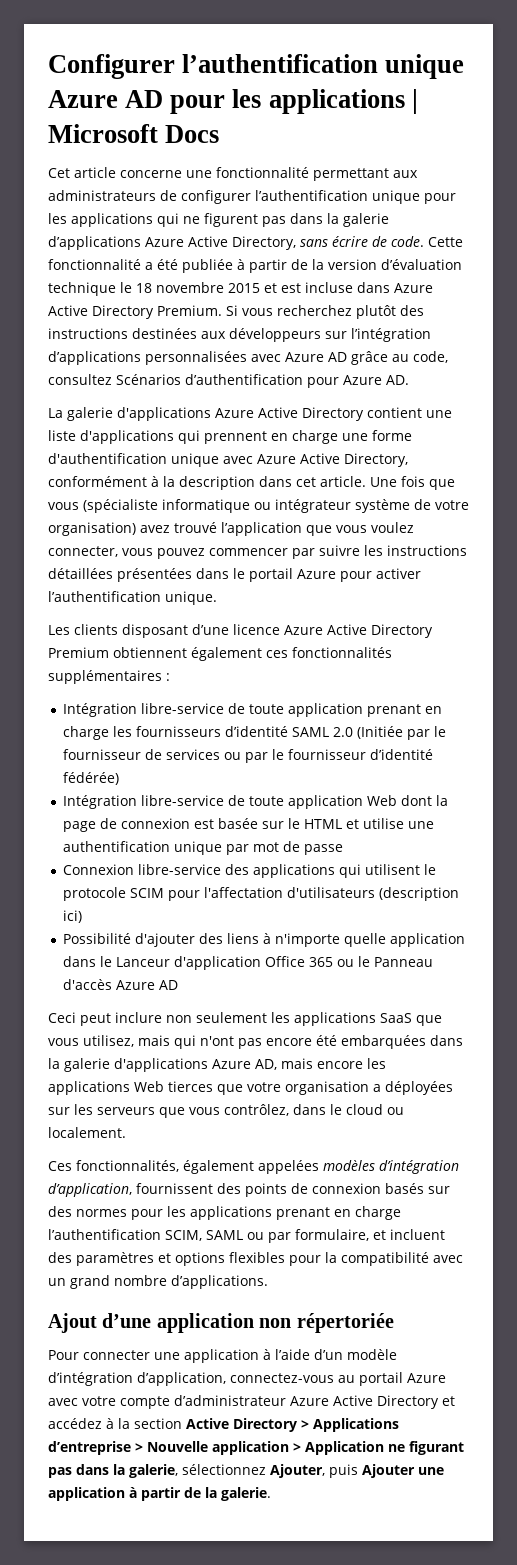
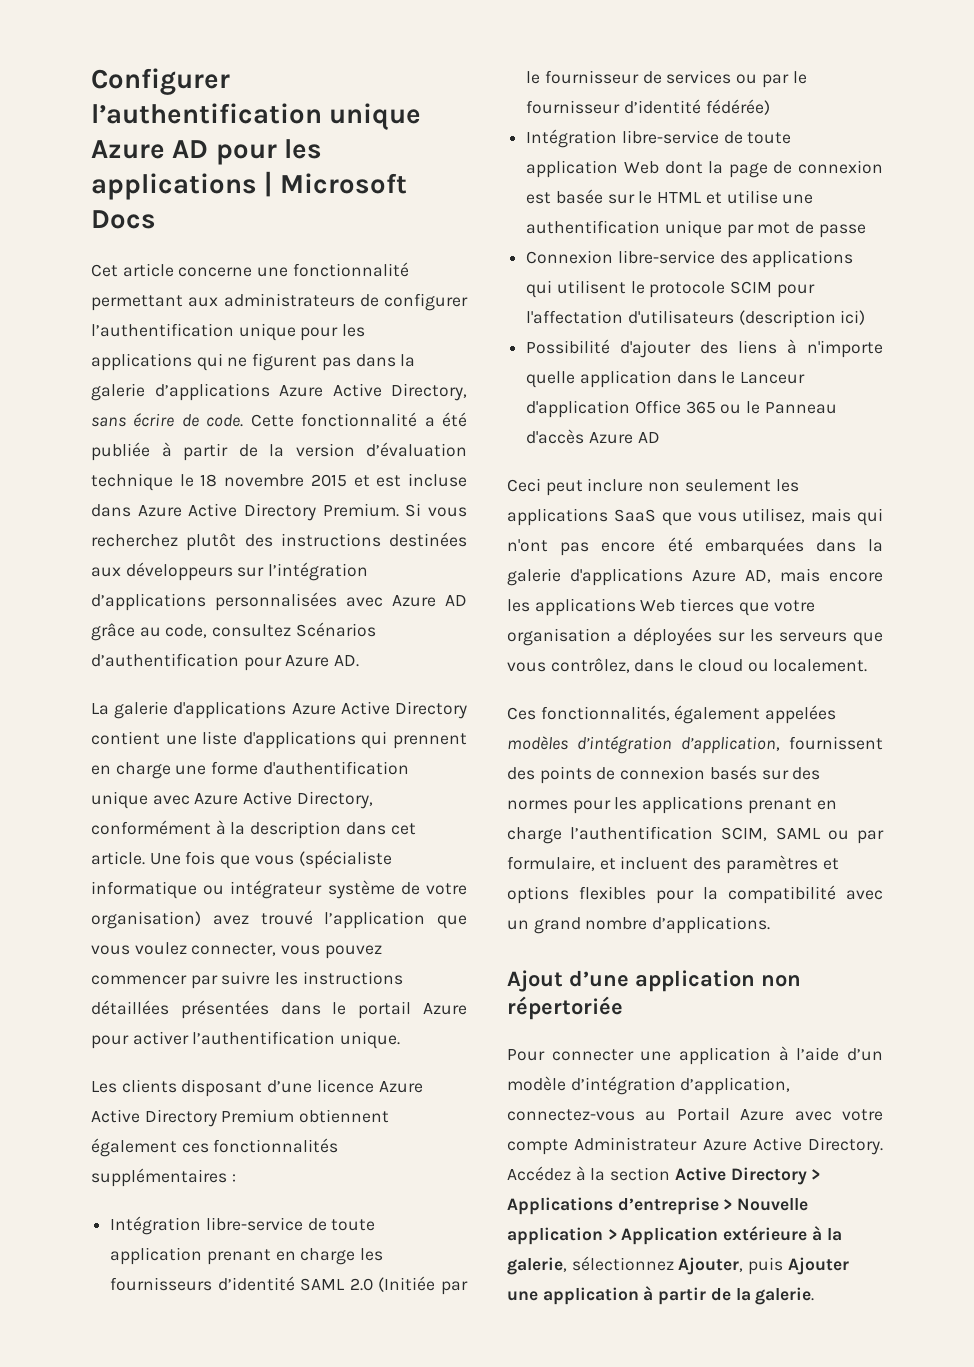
[359,1372,403,1386] portail -> [676,1107,730,1121] Portail
[174,1395,455,1409] [48,1418,102,1429] d’administrateur Azure Active Directory et accédez -> [574,1137,883,1155] [507,1166,571,1181] Administrateur Azure Active Directory. Accédez
[388,1441,464,1455] [48,1464,109,1478] ne figurant pas dans -> [723,1226,822,1241] extérieure à

